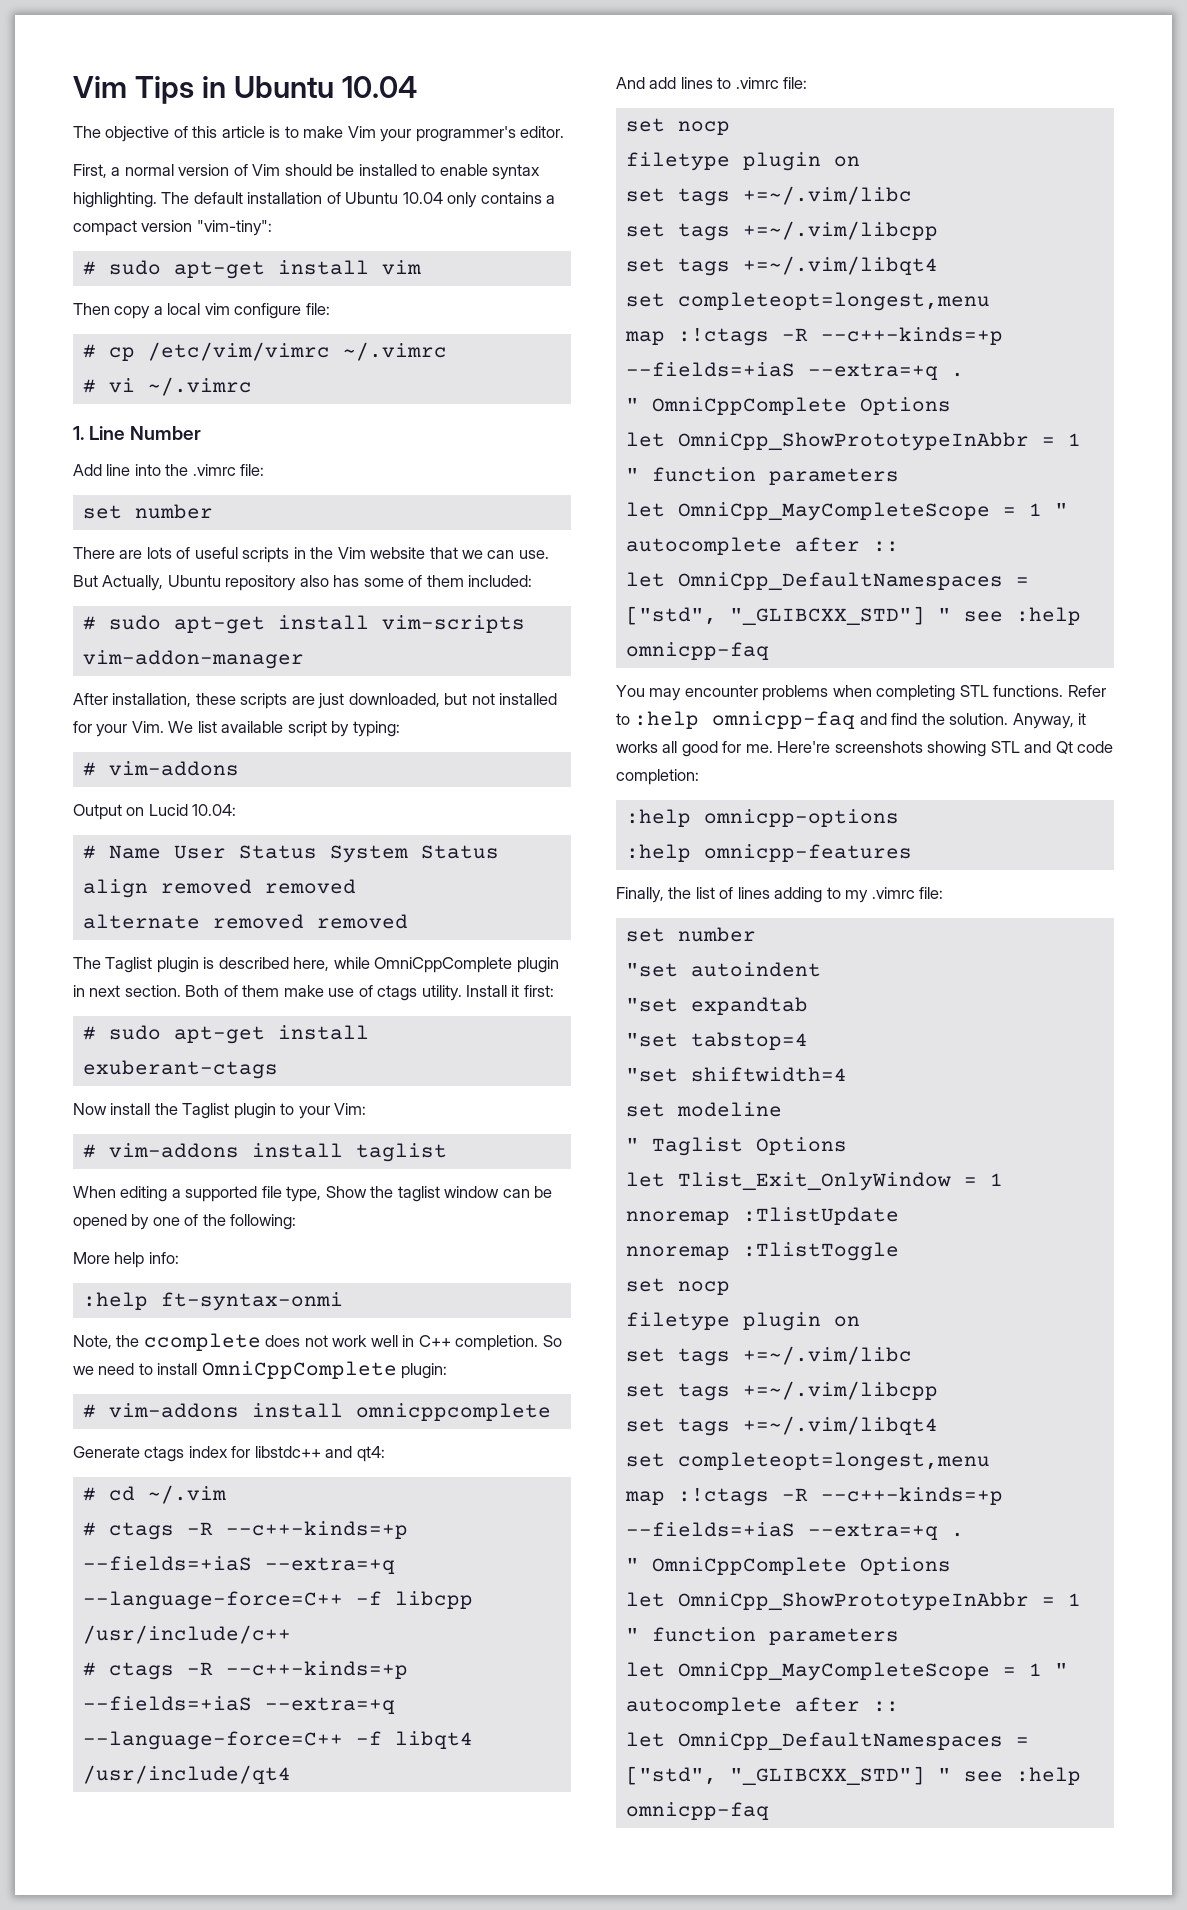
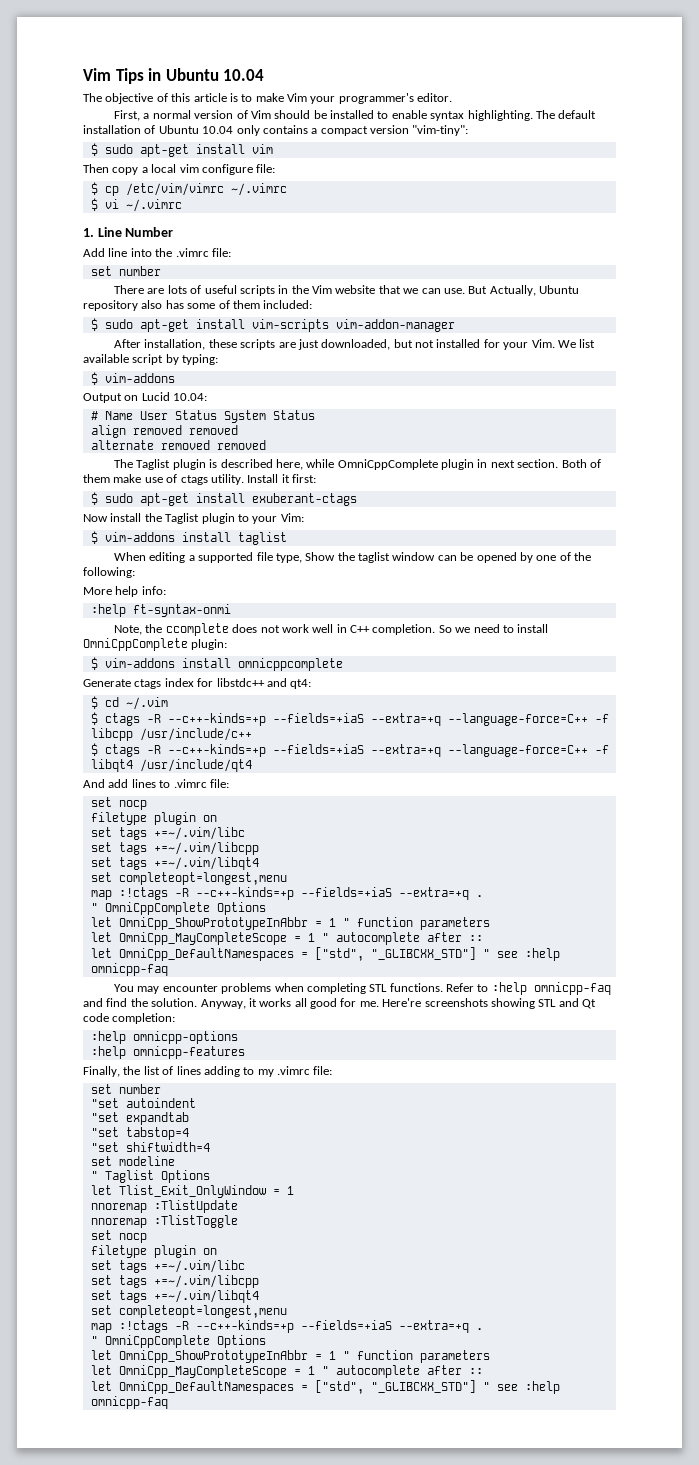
[82,261,96,275] # -> [90,143,98,156] $
[82,344,96,358] # -> [90,182,98,195] $
[82,379,96,393] # -> [90,198,98,211] $
[82,616,96,630] # -> [90,318,98,331] $
[82,762,96,776] # -> [90,372,98,385] $
[82,1026,96,1040] # -> [90,492,98,505] $
[82,1144,96,1158] # -> [90,531,98,544] $
[82,1404,96,1418] # -> [90,657,98,670] $
[82,1487,96,1501] # -> [90,696,98,709] $
[82,1522,96,1536] # -> [90,712,98,725] $
[82,1662,96,1676] # -> [90,743,98,756] $

